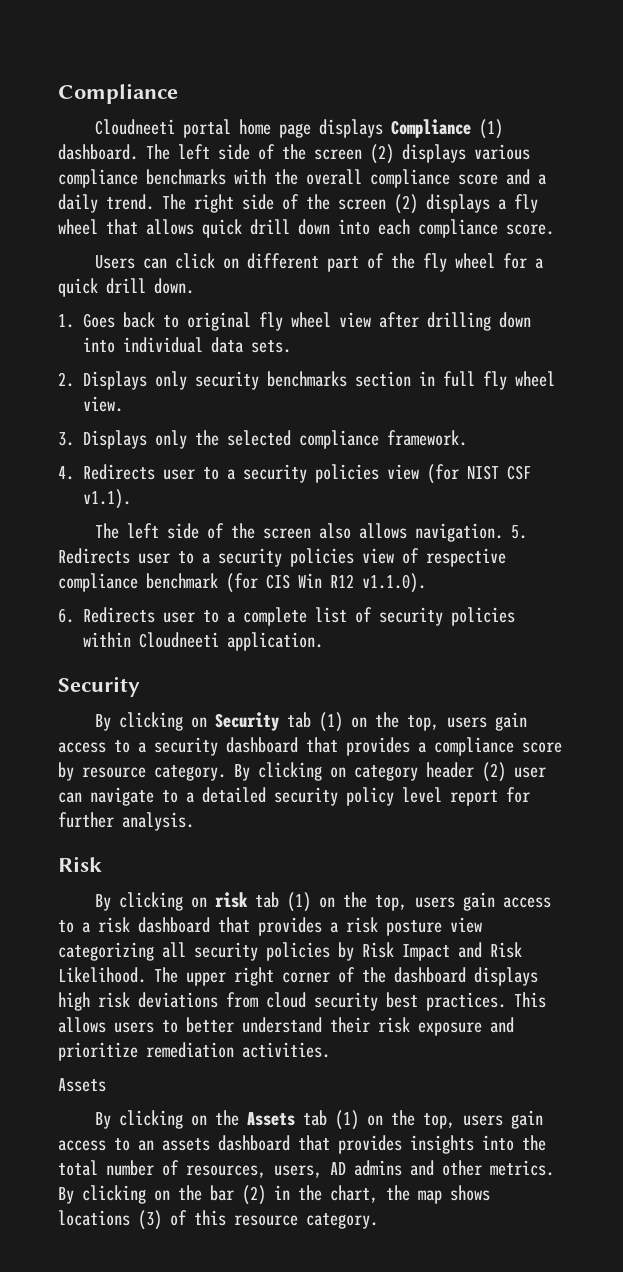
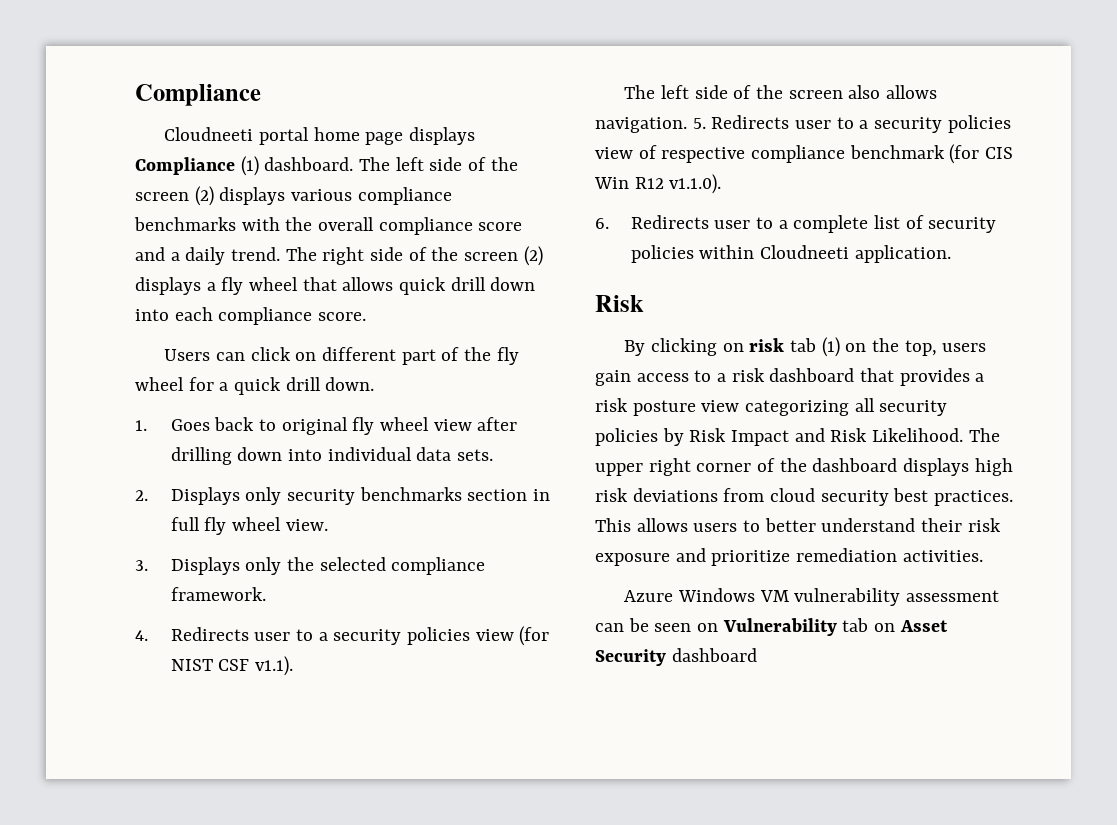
[58,676,140,697] [95,712,528,732] [58,737,562,756] [58,762,546,782] [58,787,530,806] [58,812,194,831] // Security // By clicking on Security tab (1) on the top, users gain access to a security dashboard that provides a compliance score by resource category. By clicking on category header (2) user can navigate to a detailed security policy level report for further analysis. -> (951, 254) none
[58,1078,106,1092] [95,1110,544,1130] [58,1135,546,1154] [58,1160,554,1178] [58,1185,490,1205] [58,1210,378,1230] Assets // By clicking on the Assets tab (1) on the top, users gain access to an assets dashboard that provides insights into the total number of resources, users, AD admins and other metrics. By clicking on the bar (2) in the chart, the map shows locations (3) of this resource category. -> [624,588,1000,606] [595,618,948,636] [595,648,757,666] Azure Windows VM vulnerability assessment can be seen on Vulnerability tab on Asset Security dashboard

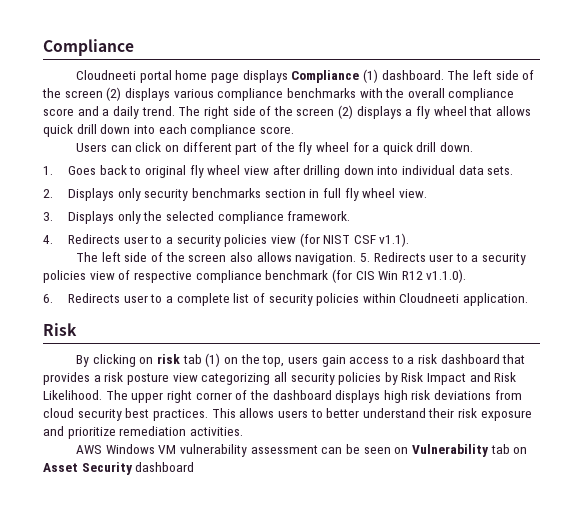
[624,590,674,602] Azure -> [76,445,103,454] AWS

